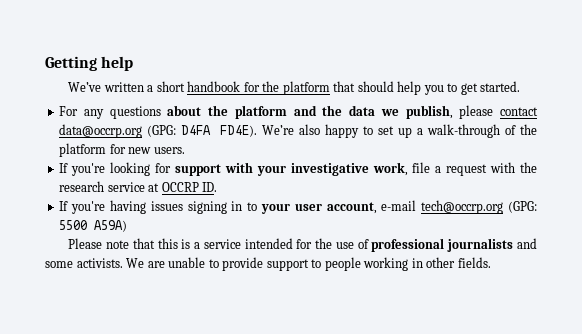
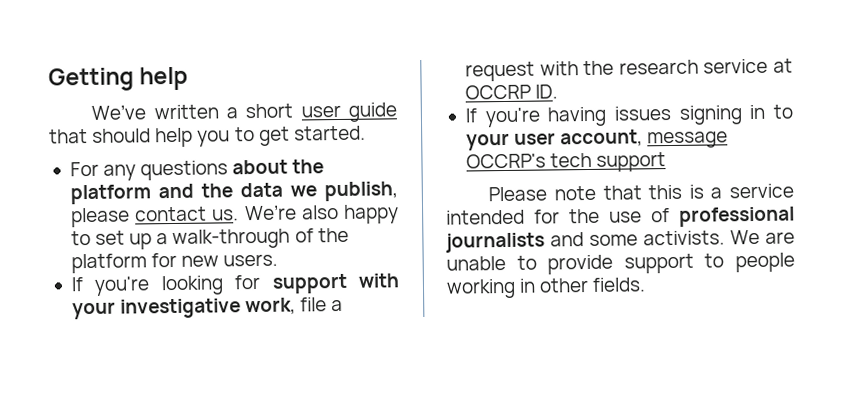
[187,81,330,95] handbook for the platform -> [300,102,397,122] user guide
[59,124,258,138] data@occrp.org (GPG: D4FA FD4E). -> [212,209,240,221] us.
[381,200,537,214] [59,220,128,232] e-mail tech@occrp.org (GPG: 5500 A59A) -> [647,131,729,149] [465,152,667,172] message OCCRP's tech support

